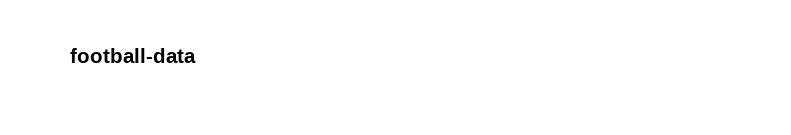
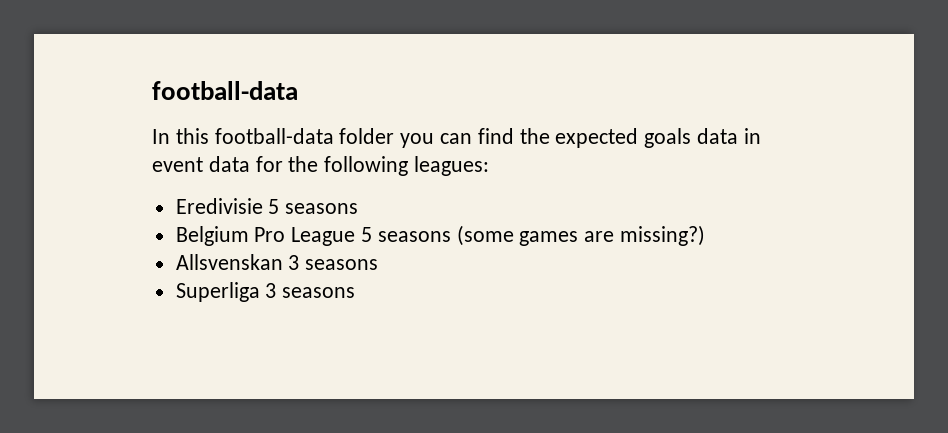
[70,48,196,63] football-data -> [152,81,298,100] [152,128,761,148] [152,156,490,176] [175,198,359,214] [175,225,706,246] [175,254,379,270] [175,282,356,302] football-data // In this football-data folder you can find the expected goals data in event data for the following leagues: // Eredivisie 5 seasons // Belgium Pro League 5 seasons (some games are missing?) // Allsvenskan 3 seasons // Superliga 3 seasons

